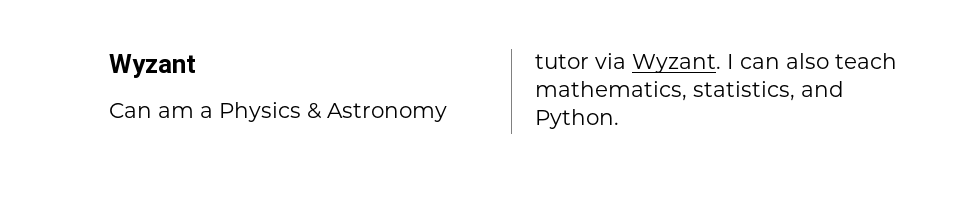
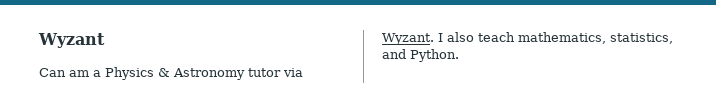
[740,57,780,69] can -> (443, 37) none

